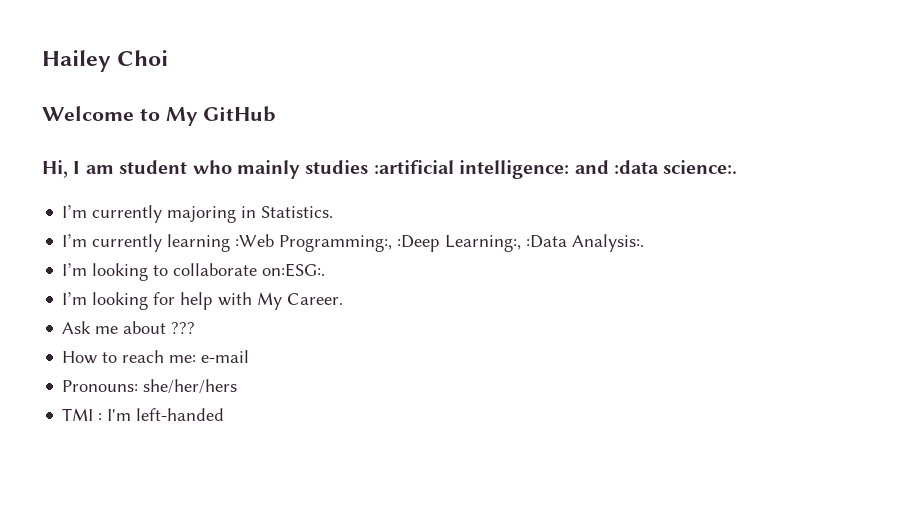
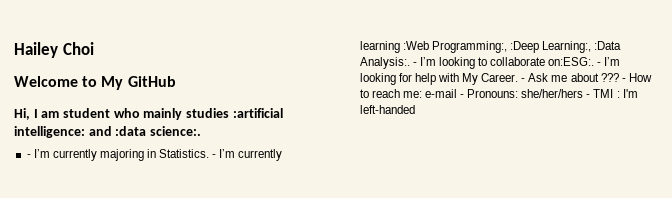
(738, 167) none -> [26,154,31,158] -
(334, 212) // -> [212,154,217,158] -
(645, 243) // -> [412,62,417,66] -
(326, 270) // -> [597,62,602,66] -
(344, 299) // -> [521,78,526,82] -
(196, 328) // -> [621,78,626,82] -
(250, 356) // -> [460,94,465,98] -
(238, 386) // -> [586,94,591,98] -

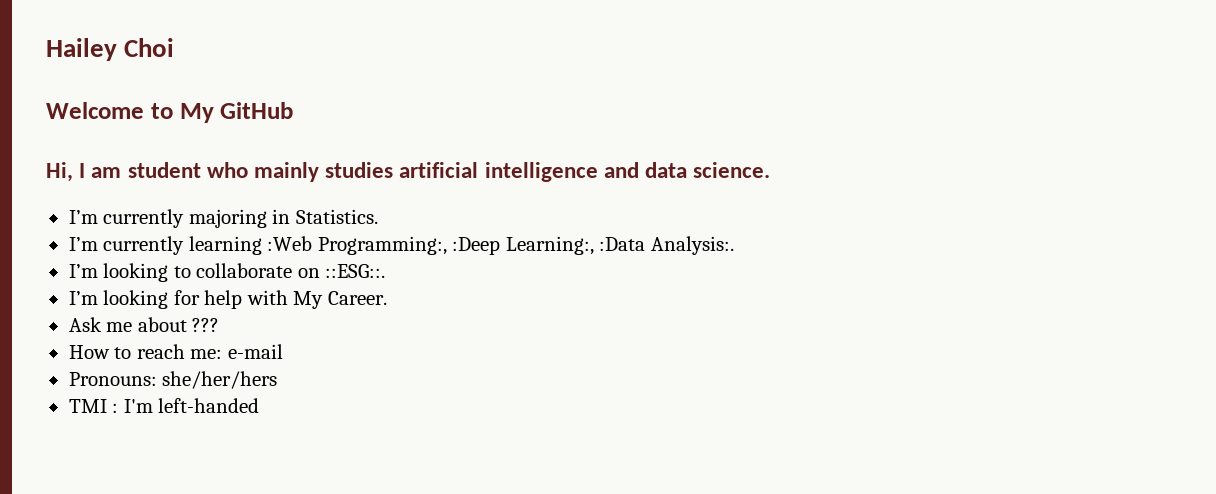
[232,108,283,118] [14,126,201,138] [26,154,31,158] :artificial intelligence: and :data science:. // - -> [399,162,771,182] artificial intelligence and data science. //
[212,154,217,158] - -> (378, 216) //
[412,62,417,66] - -> (734, 245) //
[548,57,602,66] on:ESG:. - -> [297,264,386,278] on ::ESG::. //
[521,78,526,82] - -> (387, 298) //
[621,78,626,82] - -> (220, 325) //
[460,94,465,98] - -> (283, 351) //
[586,94,591,98] - -> (278, 380) //

